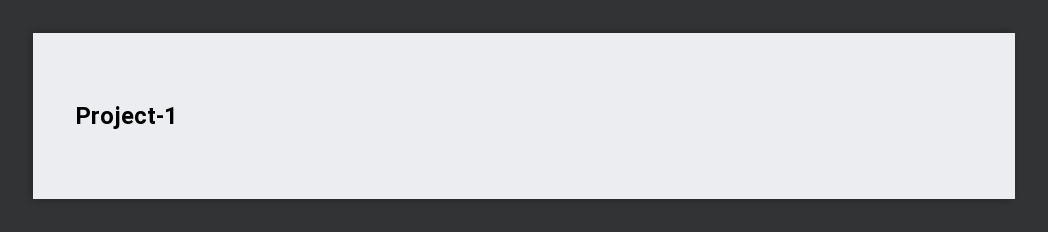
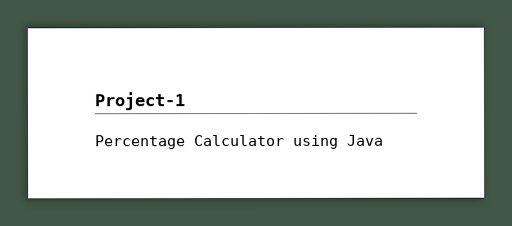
(177, 117) none -> [95,134,384,150] // Percentage Calculator using Java

